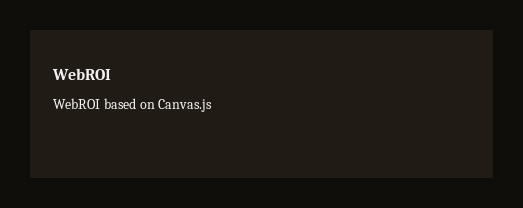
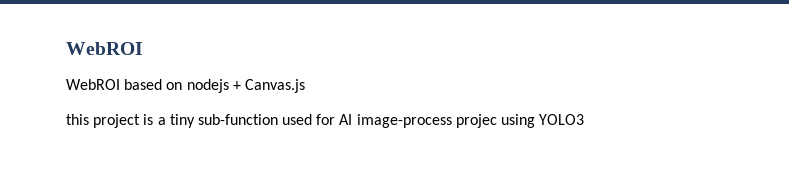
(155, 105) none -> [186,79,241,93] nodejs +
(213, 105) none -> [66,114,585,128] // this project is a tiny sub-function used for AI image-process projec using YOLO3

